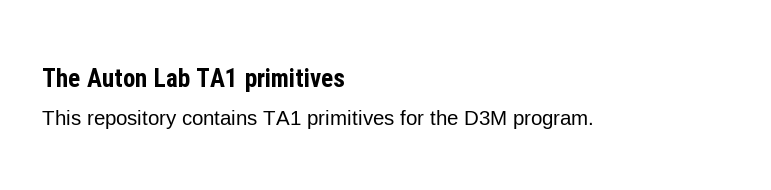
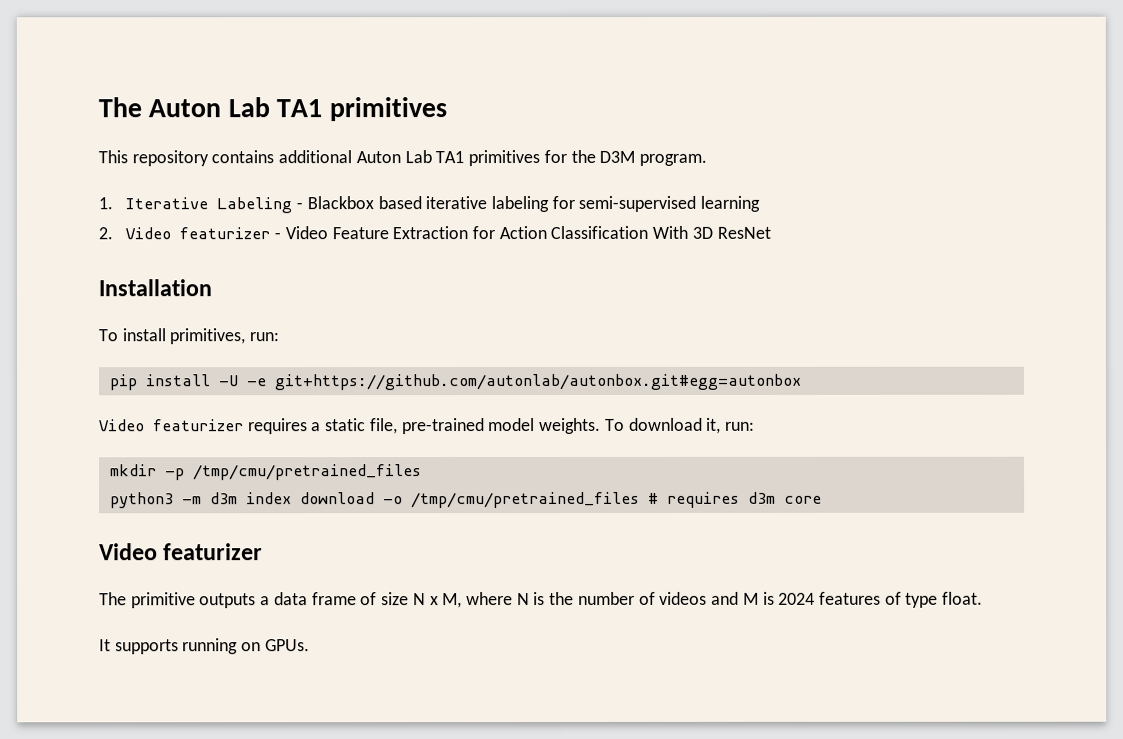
(257, 117) none -> [278,150,432,164] additional Auton Lab
(594, 121) none -> [98,195,761,214] [98,225,771,240] [98,279,212,297] [98,328,280,345] [109,373,802,391] [99,417,755,435] [109,464,422,481] [109,491,822,509] [99,543,264,561] [99,591,984,609] [99,638,310,655] // 1. Iterative Labeling - Blackbox based iterative labeling for semi-supervised learning // 2. Video featurizer - Video Feature Extraction for Action Classification With 3D ResNet // Installation // To install primitives, run: // pip install -U -e git+https://github.com/autonlab/autonbox.git#egg=autonbox // Video featurizer requires a static file, pre-trained model weights. To download it, run: // mkdir -p /tmp/cmu/pretrained_files // python3 -m d3m index download -o /tmp/cmu/pretrained_files # requires d3m core // Video featurizer // The primitive outputs a data frame of size N x M, where N is the number of videos and M is 2024 features of type float. // It supports running on GPUs.

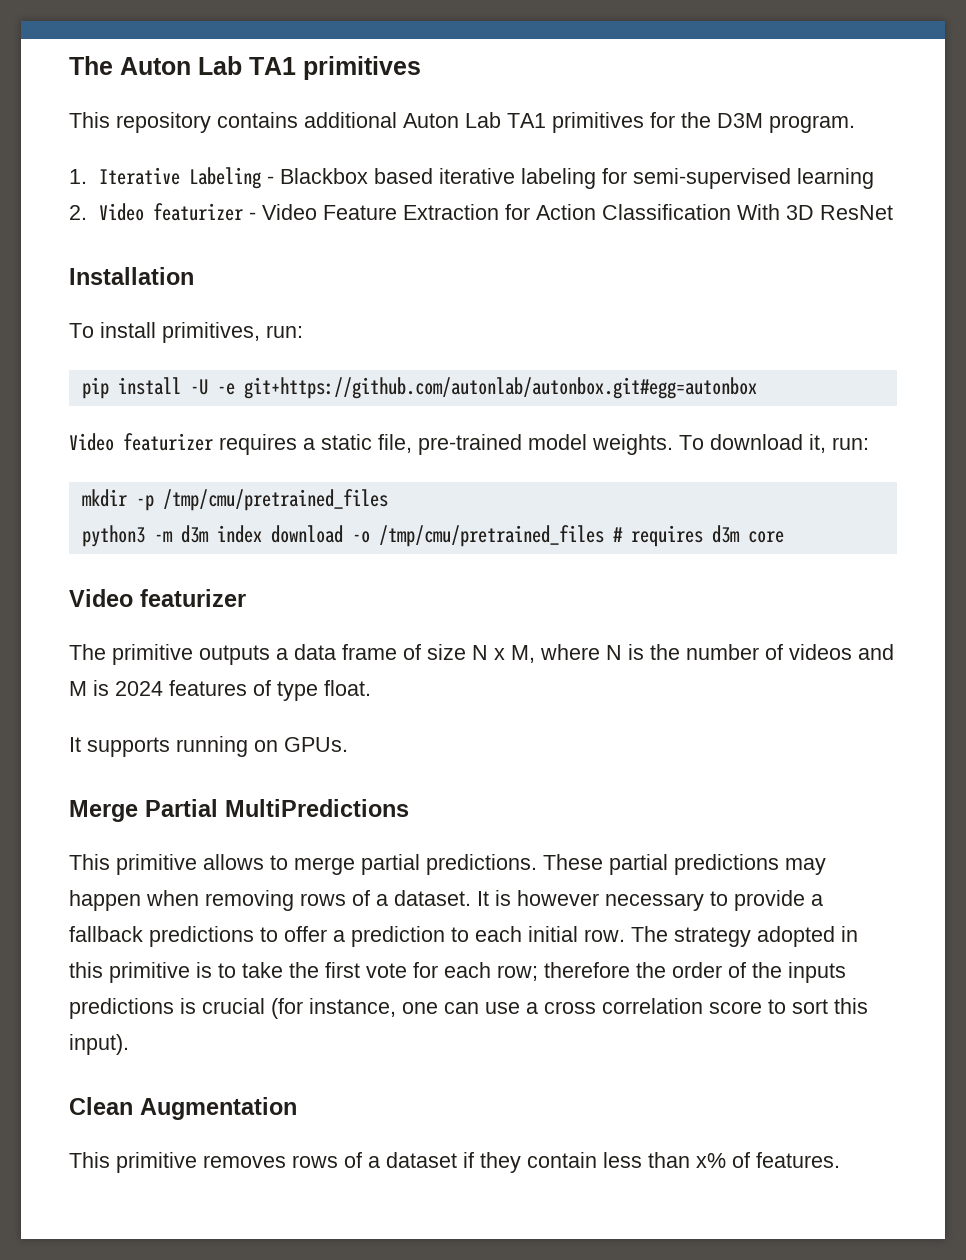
(310, 645) none -> [69,799,409,822] [69,854,826,875] [69,890,823,911] [69,926,858,947] [69,962,846,983] [69,998,868,1019] [69,1034,129,1055] [69,1097,297,1120] [69,1152,840,1173] // Merge Partial MultiPredictions // This primitive allows to merge partial predictions. These partial predictions may happen when removing rows of a dataset. It is however necessary to provide a fallback predictions to offer a prediction to each initial row. The strategy adopted in this primitive is to take the first vote for each row; therefore the order of the inputs predictions is crucial (for instance, one can use a cross correlation score to sort this input). // Clean Augmentation // This primitive removes rows of a dataset if they contain less than x% of features.

